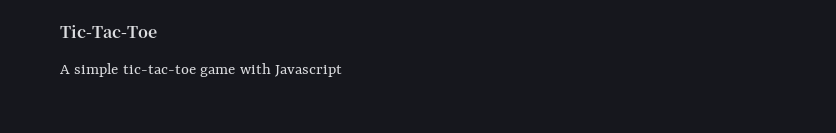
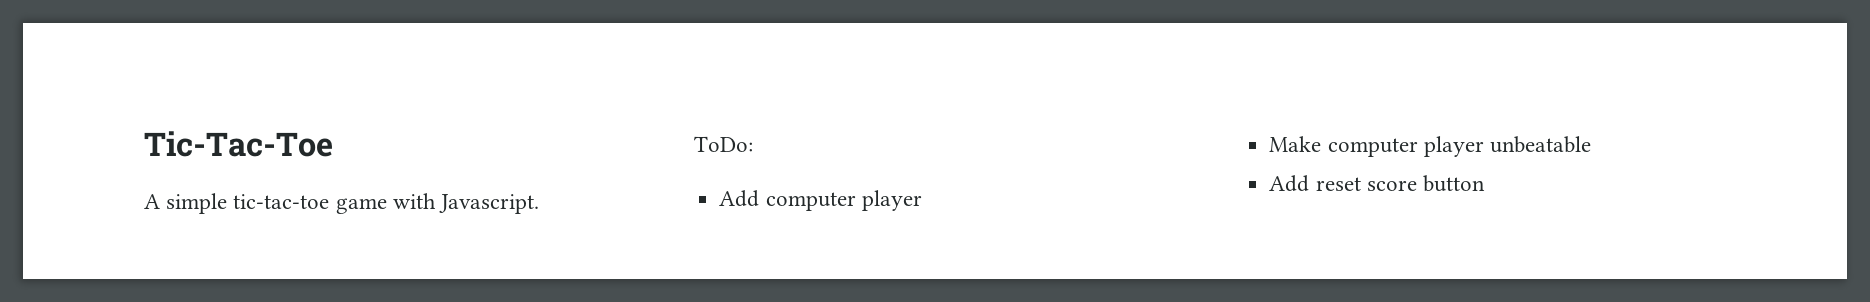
[275,65,343,77] Javascript -> [439,194,540,214] [694,136,753,152] [719,190,922,211] [1269,136,1591,157] [1269,175,1485,192] Javascript. // ToDo: // Add computer player // Make computer player unbeatable // Add reset score button

